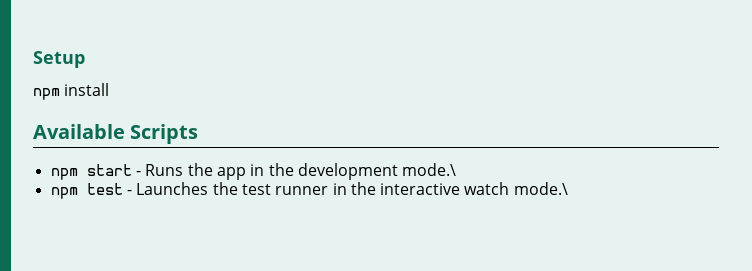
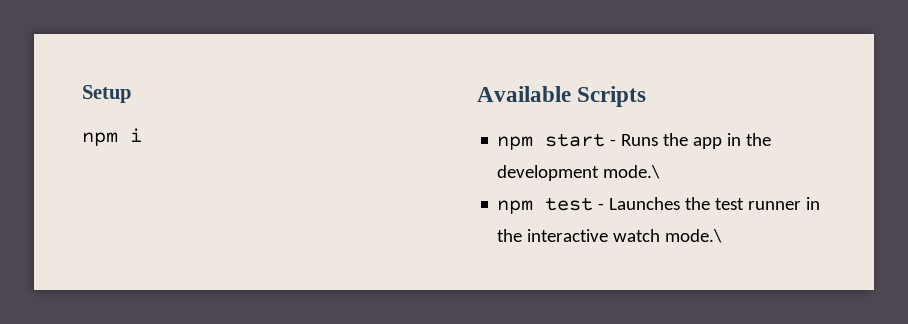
[64,83,110,96] install -> [130,128,142,142] i

